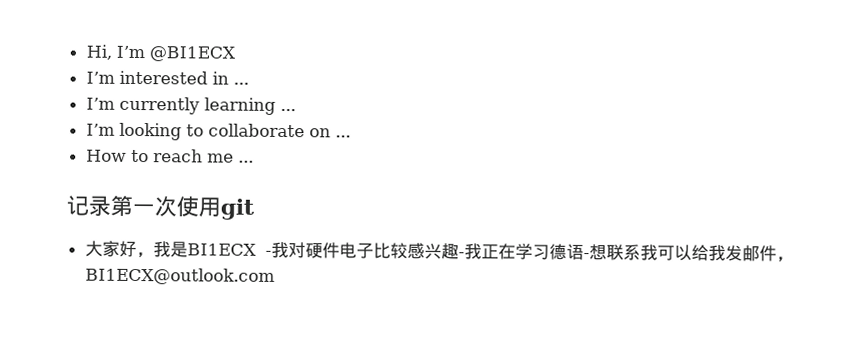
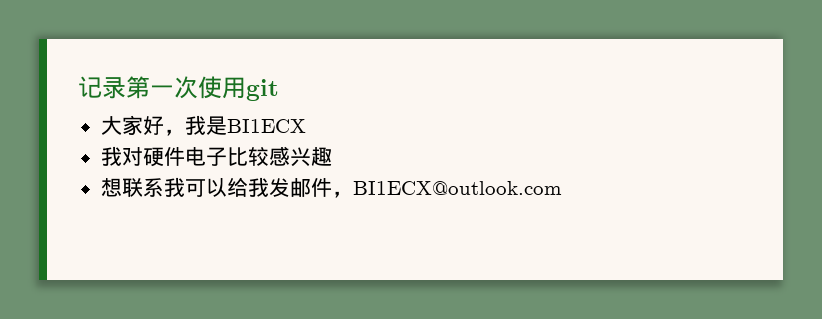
[85,44,236,62] [85,70,249,85] [85,96,296,115] [85,122,351,141] [85,149,254,163] Hi, I’m @BI1ECX // I’m interested in ... // I’m currently learning ... // I’m looking to collaborate on ... // How to reach me ... // -> (78, 87) none
[264,250,272,256] - -> (306, 126) //
[457,243,590,261] -我正在学习德语- -> (332, 157) //

